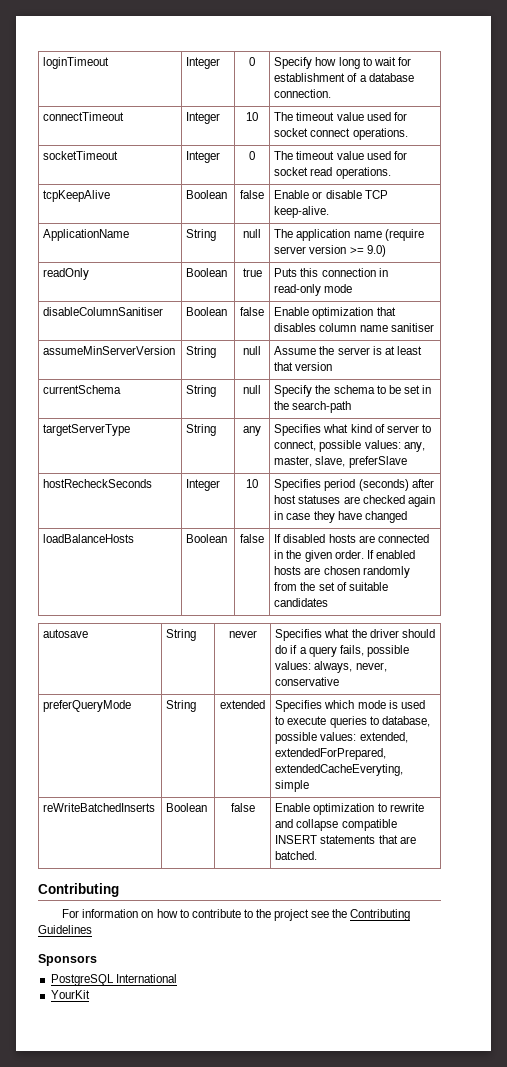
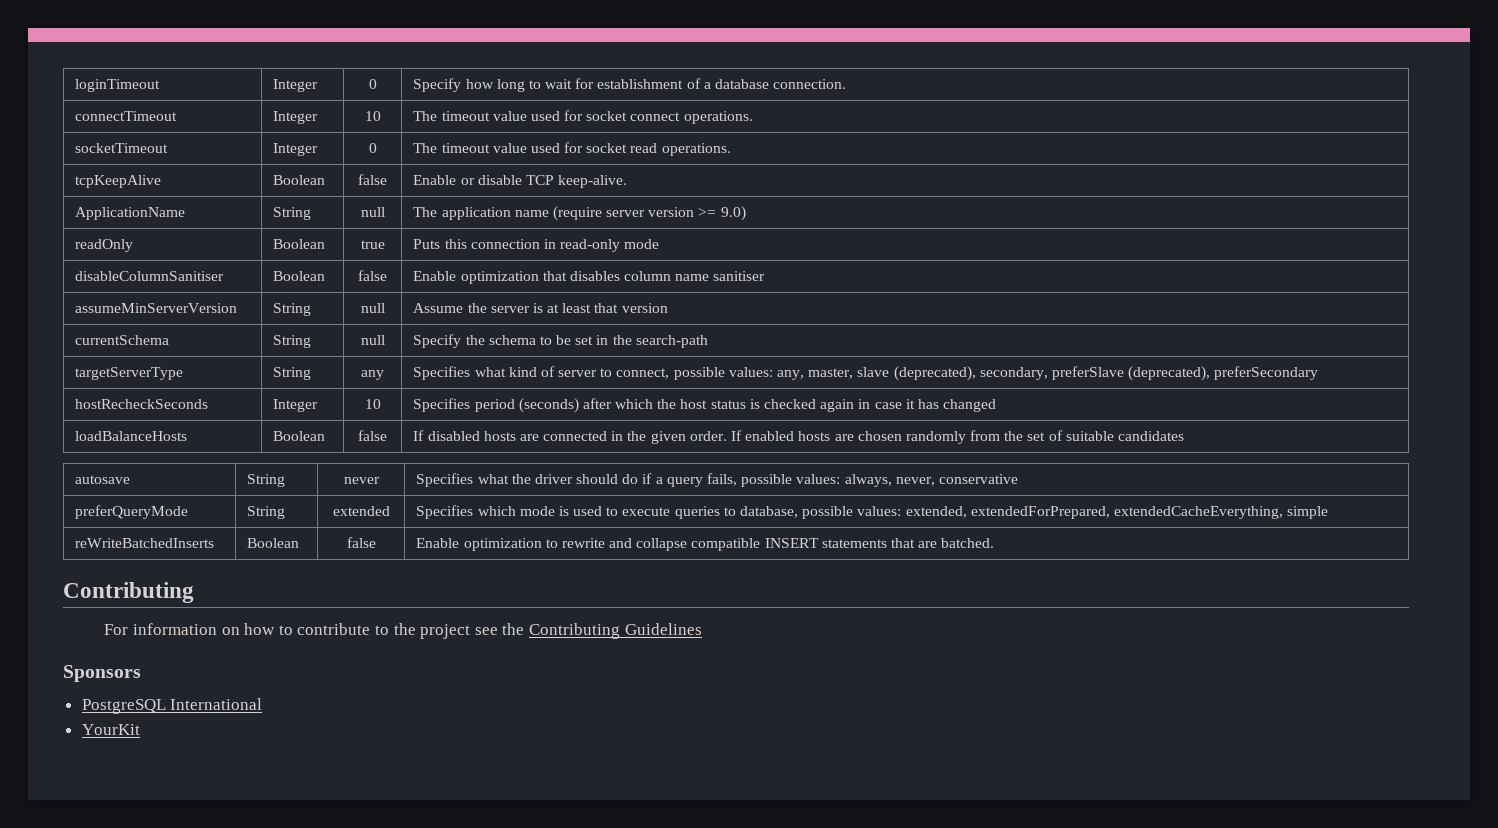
[315,456,346,467] slave, -> [857,366,1048,381] slave (deprecated), secondary,
(407, 462) none -> [1128,366,1319,381] (deprecated), preferSecondary
[274,495,360,504] host statuses are -> [615,399,760,409] which the host status is
[313,511,362,523] they have -> [905,399,939,409] it has
[275,764,404,776] extendedCacheEveryting, -> [1113,506,1283,519] extendedCacheEverything,

